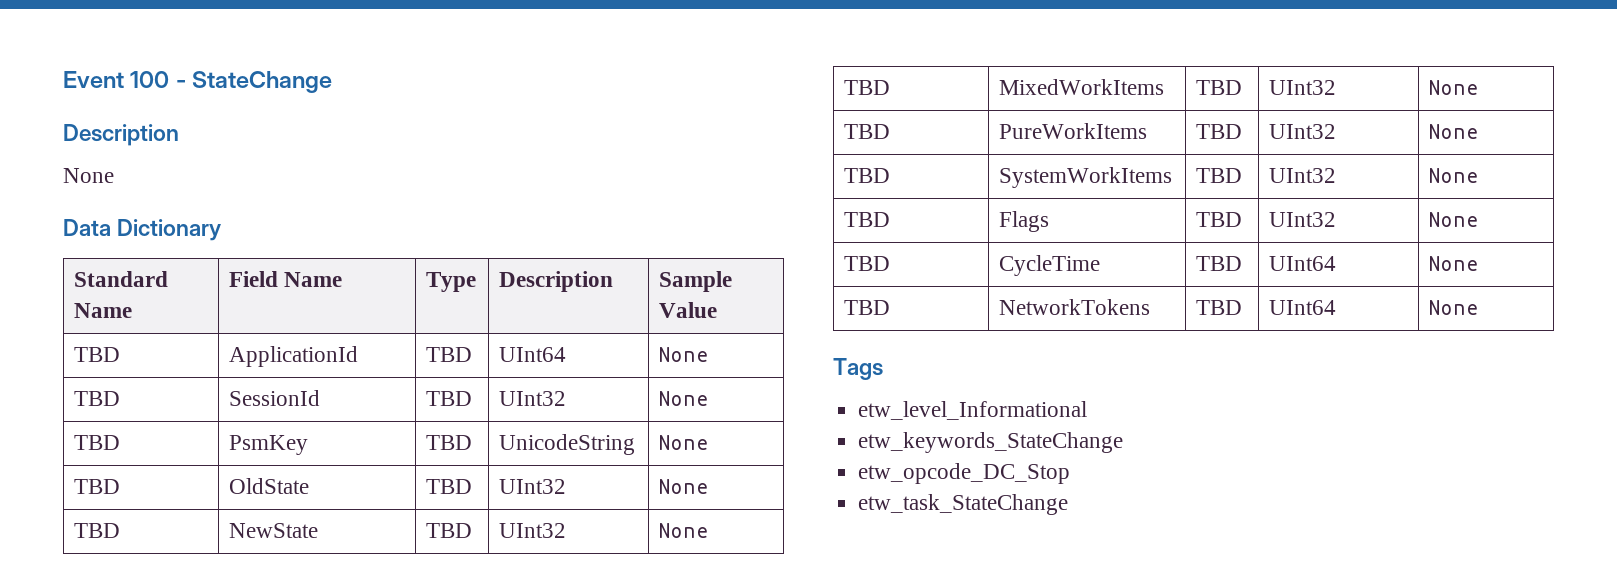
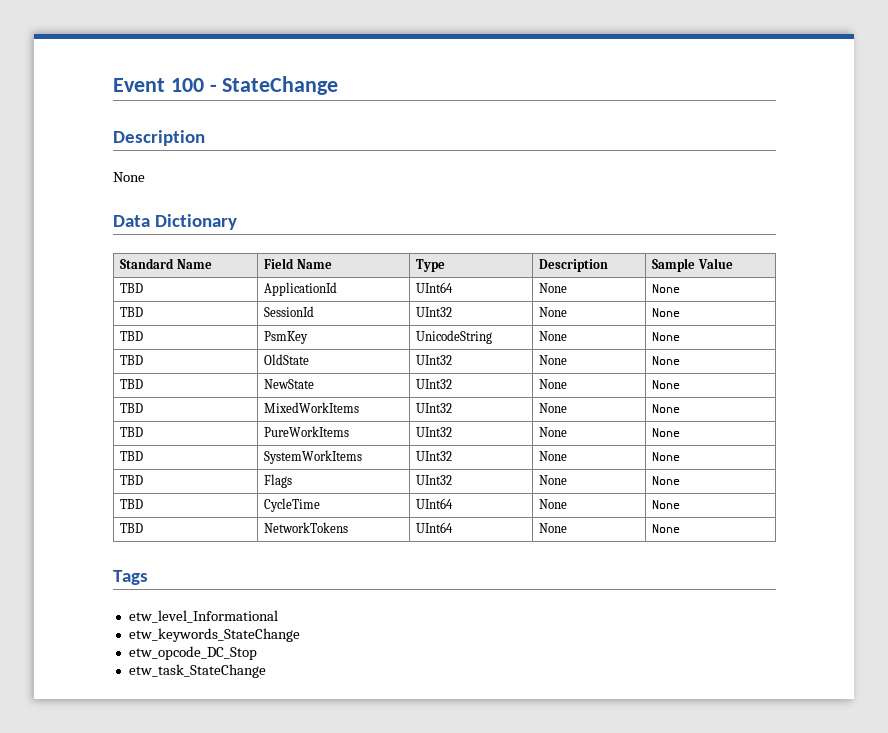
[426,347,473,362] [499,347,567,362] TBD | UInt64 -> [415,282,453,293] [538,283,567,293] UInt64 | None
[426,391,473,406] [499,391,567,406] TBD | UInt32 -> [415,307,452,317] [538,307,567,317] UInt32 | None
[426,435,473,450] [499,434,636,455] TBD | UnicodeString -> [415,330,492,344] [538,331,567,341] UnicodeString | None
[426,479,473,494] [499,479,567,494] TBD | UInt32 -> [415,355,452,365] [538,355,567,365] UInt32 | None
[426,523,473,538] [499,523,567,538] TBD | UInt32 -> [415,379,452,389] [538,379,567,389] UInt32 | None
[1196,80,1243,95] [1269,80,1337,95] TBD | UInt32 -> [415,403,452,413] [538,403,567,413] UInt32 | None
[1196,124,1243,139] [1269,124,1337,139] TBD | UInt32 -> [415,427,452,437] [538,427,567,437] UInt32 | None
[1196,168,1243,183] [1269,168,1337,183] TBD | UInt32 -> [415,451,452,461] [538,451,567,461] UInt32 | None
[1196,212,1243,227] [1269,212,1337,227] TBD | UInt32 -> [415,475,452,485] [538,475,567,485] UInt32 | None
[1196,256,1243,271] [1269,256,1337,271] TBD | UInt64 -> [415,498,453,509] [538,499,567,509] UInt64 | None
[1196,300,1243,315] [1269,300,1337,315] TBD | UInt64 -> [415,522,453,533] [538,523,567,533] UInt64 | None

